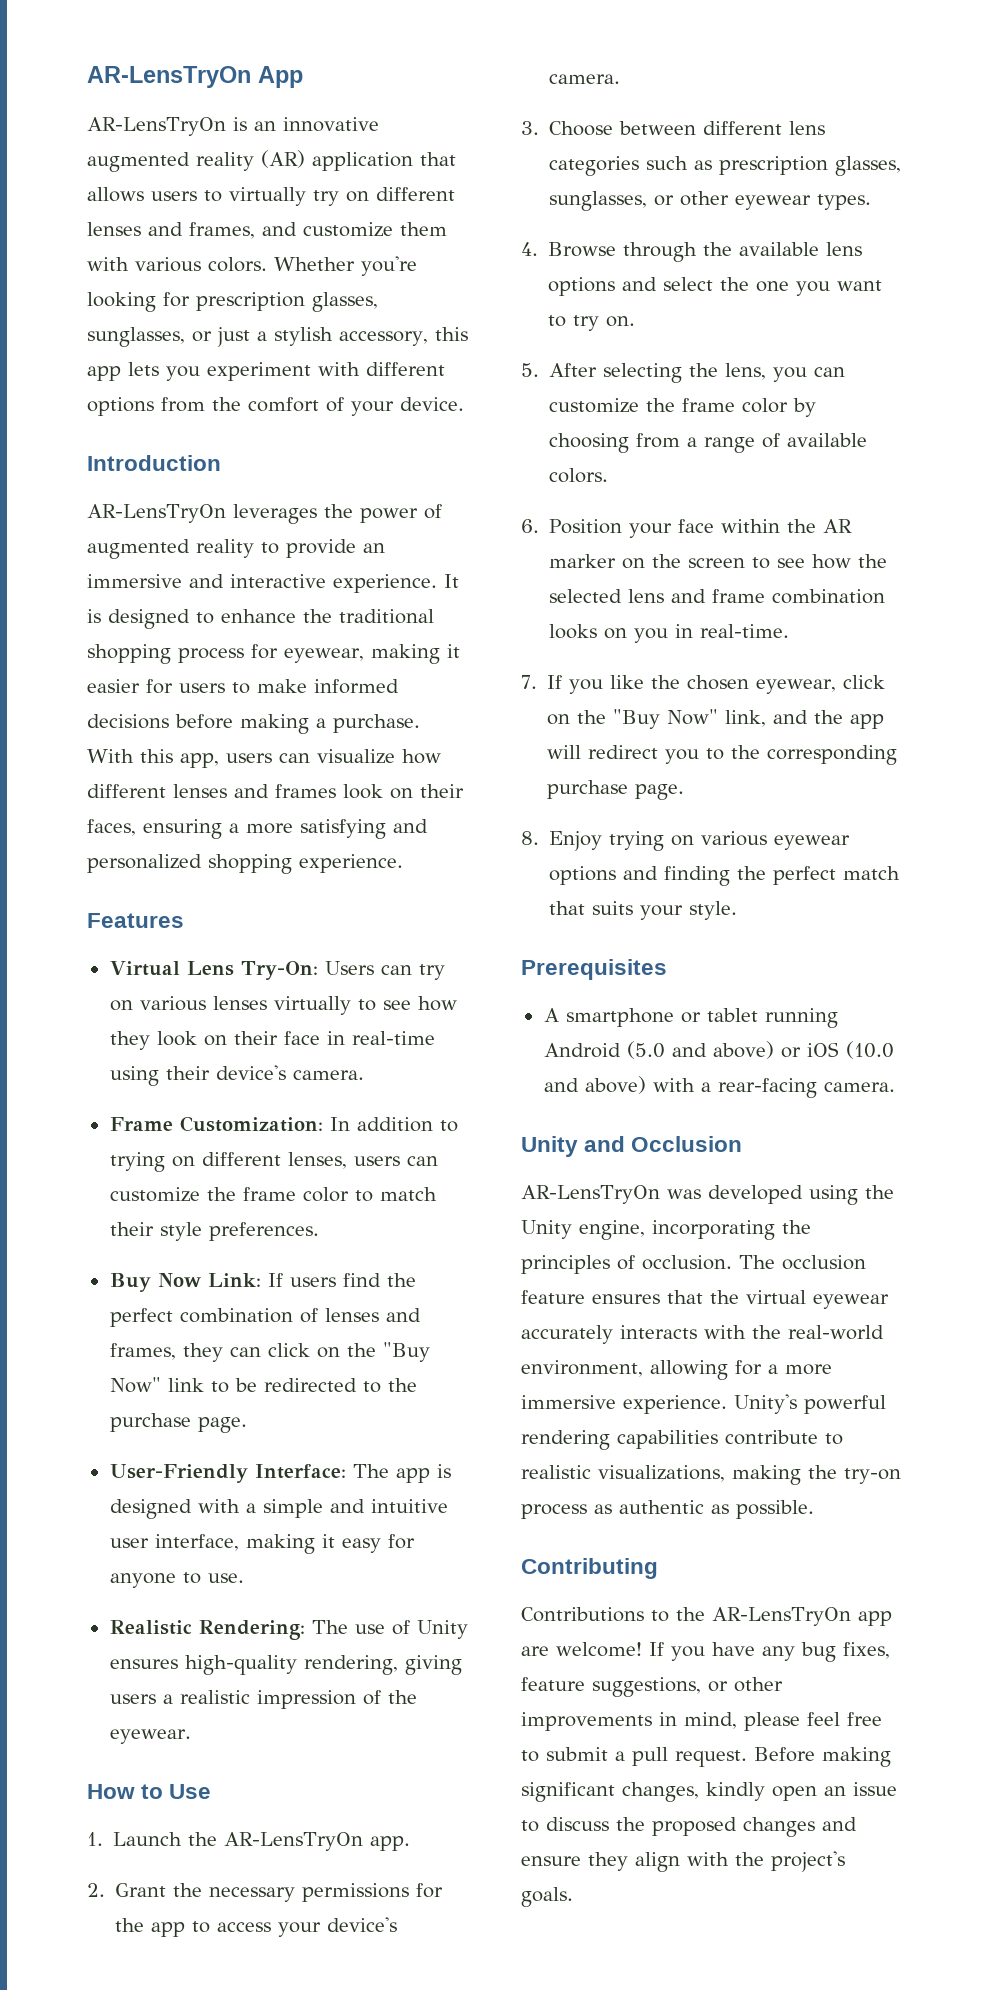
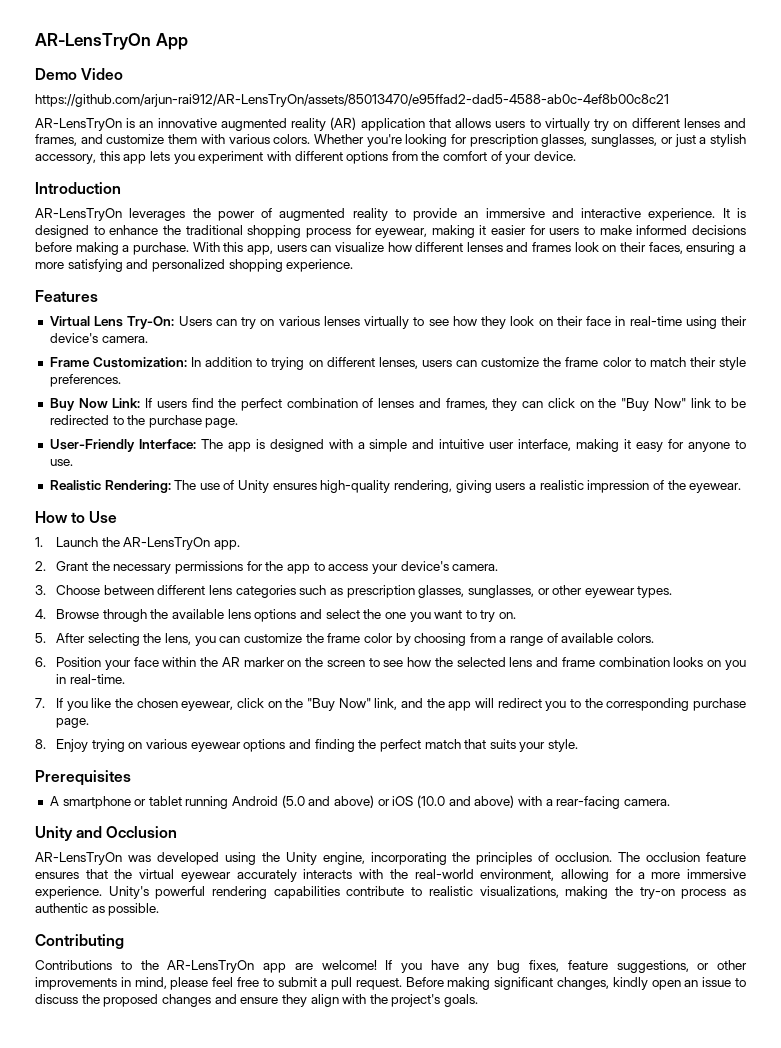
(303, 77) none -> [35,68,124,80] [35,94,669,107] // Demo Video // https://github.com/arjun-rai912/AR-LensTryOn/assets/85013470/e95ffad2-dad5-4588-ab0c-4ef8b00c8c21

